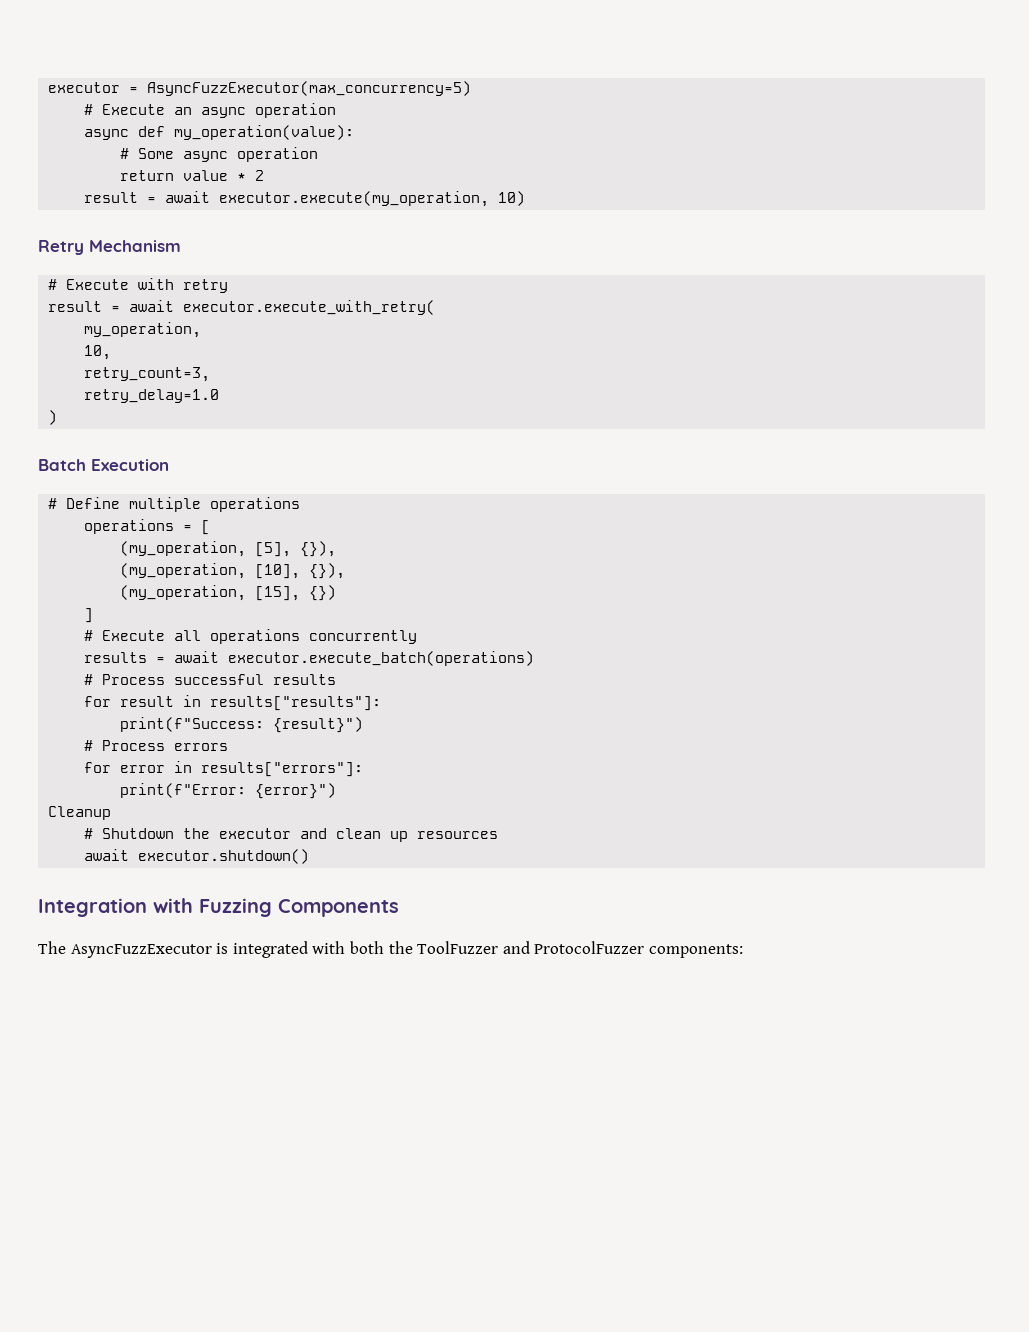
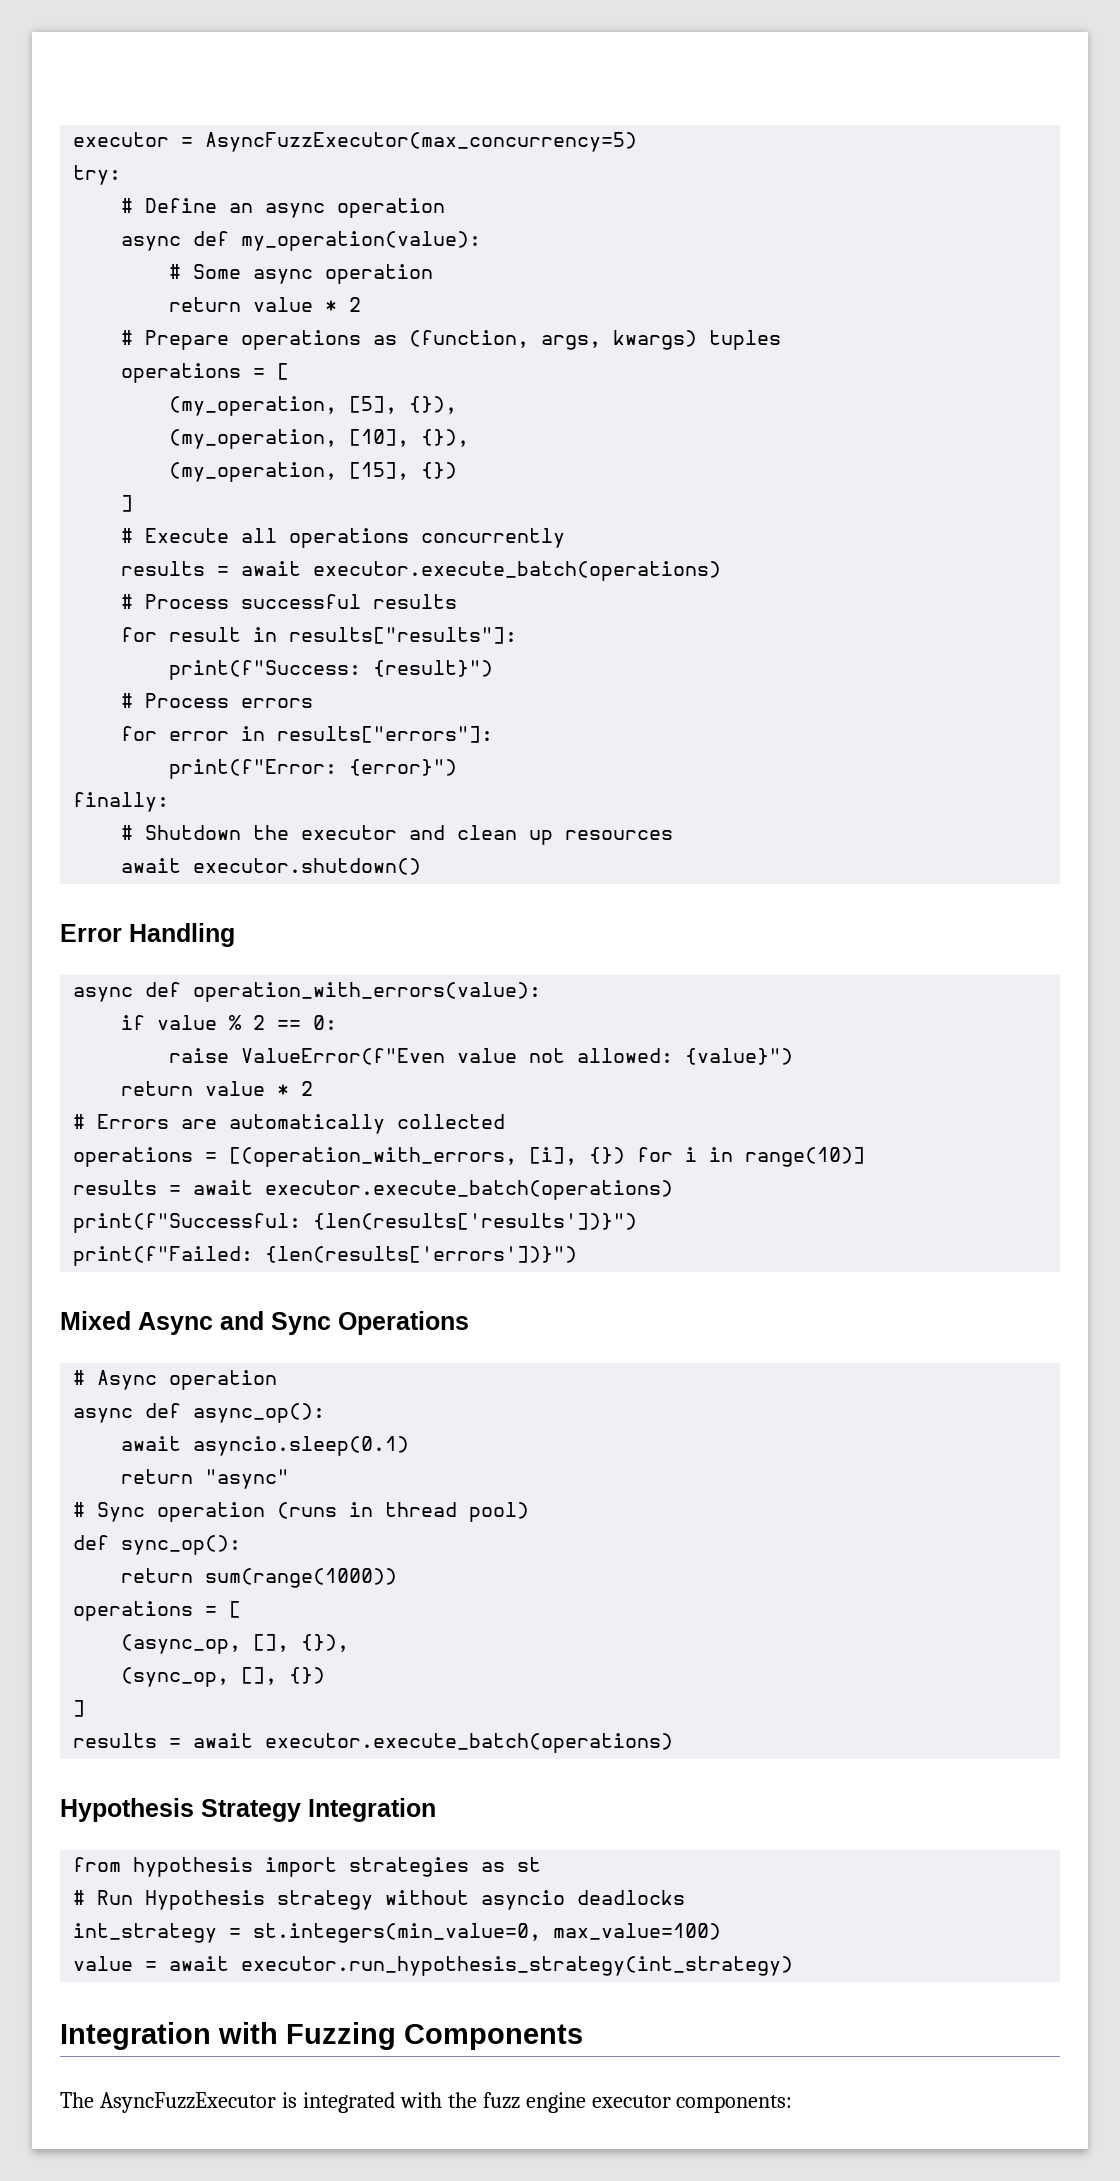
[84,104,166,115] // # Execute -> [73,165,122,185] [121,198,218,213] // try: // # Define
[84,191,526,207] [38,240,181,255] [48,278,229,293] [48,300,436,315] [84,322,202,338] [84,345,112,360] [84,367,211,382] [84,389,220,403] [48,410,58,425] [38,459,169,471] [48,497,301,512] result = await executor.execute(my_operation, 10) // Retry Mechanism // # Execute with retry // result = await executor.execute_with_retry( // my_operation, // 10, // retry_count=3, // retry_delay=1.0 // ) // Batch Execution // # Define multiple operations -> [121,330,782,350] # Prepare operations as (function, args, kwargs) tuples
[48,806,112,820] Cleanup -> [73,792,170,812] finally:
(310, 856) none -> [60,923,235,947] [73,982,542,1002] [121,1015,338,1030] [169,1048,794,1065] [121,1081,314,1096] [73,1114,506,1134] [73,1147,866,1167] [73,1180,674,1200] [73,1213,638,1233] [73,1246,578,1266] [60,1311,469,1335] [73,1370,278,1390] [73,1403,326,1423] [121,1436,410,1456] [121,1469,290,1489] [73,1502,530,1522] [73,1535,242,1555] [121,1568,398,1588] [73,1601,242,1621] [121,1634,350,1654] [121,1667,326,1687] [73,1700,86,1717] [73,1733,674,1753] [60,1798,436,1822] [73,1857,542,1877] [73,1890,686,1910] [73,1923,722,1943] [73,1956,794,1976] // Error Handling // async def operation_with_errors(value): // if value % 2 == 0: // raise ValueError(f"Even value not allowed: {value}") // return value * 2 // # Errors are automatically collected // operations = [(operation_with_errors, [i], {}) for i in range(10)] // results = await executor.execute_batch(operations) // print(f"Successful: {len(results['results'])}") // print(f"Failed: {len(results['errors'])}") // Mixed Async and Sync Operations // # Async operation // async def async_op(): // await asyncio.sleep(0.1) // return "async" // # Sync operation (runs in thread pool) // def sync_op(): // return sum(range(1000)) // operations = [ // (async_op, [], {}), // (sync_op, [], {}) // ] // results = await executor.execute_batch(operations) // Hypothesis Strategy Integration // from hypothesis import strategies as st // # Run Hypothesis strategy without asyncio deadlocks // int_strategy = st.integers(min_value=0, max_value=100) // value = await executor.run_hypothesis_strategy(int_strategy)
[349,941,645,954] both the ToolFuzzer and ProtocolFuzzer -> [447,2092,671,2113] the fuzz engine executor

